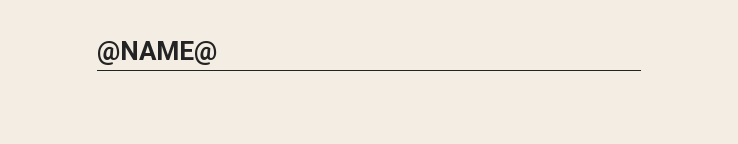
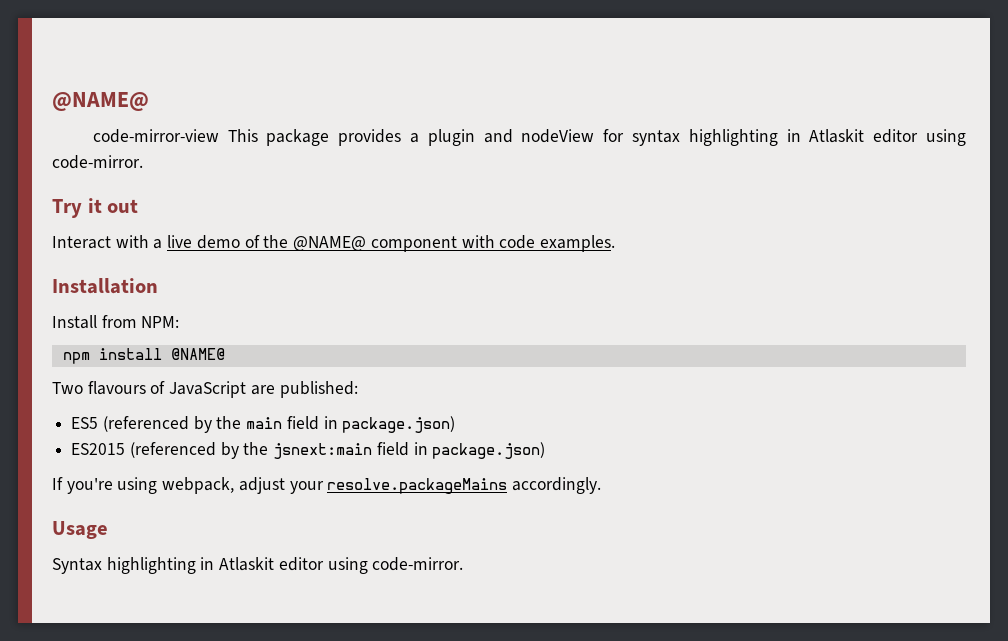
[97,41,217,65] @NAME@ -> [52,92,149,111] [92,129,967,146] [52,155,143,169] [52,198,139,218] [52,235,615,252] [52,278,158,294] [52,315,180,329] [62,348,225,364] [52,381,358,398] [71,416,456,433] [71,442,546,459] [52,477,602,494] [52,521,108,539] [52,557,464,574] @NAME@ // code-mirror-view This package provides a plugin and nodeView for syntax highlighting in Atlaskit editor using code-mirror. // Try it out // Interact with a live demo of the @NAME@ component with code examples. // Installation // Install from NPM: // npm install @NAME@ // Two flavours of JavaScript are published: // ES5 (referenced by the main field in package.json) // ES2015 (referenced by the jsnext:main field in package.json) // If you're using webpack, adjust your resolve.packageMains accordingly. // Usage // Syntax highlighting in Atlaskit editor using code-mirror.

